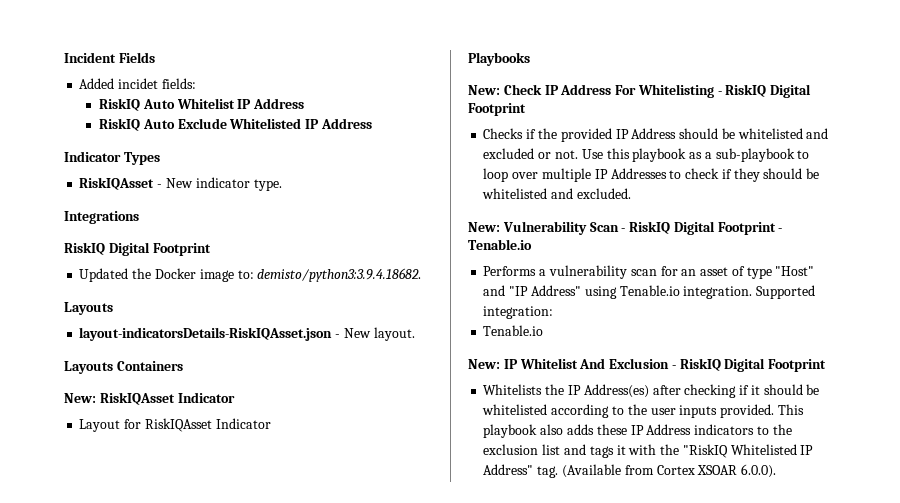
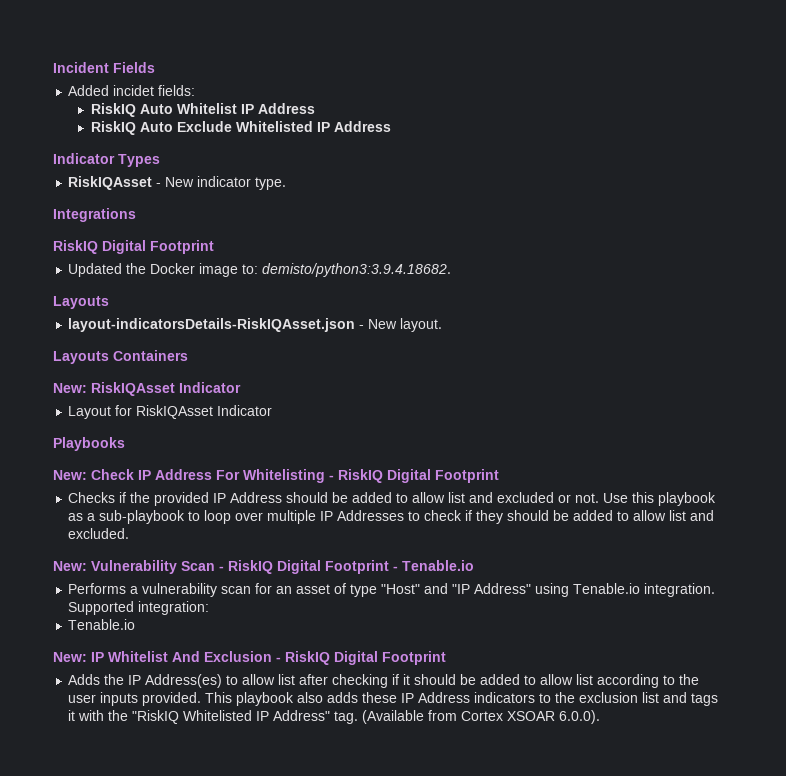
[737,128,803,139] whitelisted -> [352,492,466,503] added to allow list
[482,188,548,199] whitelisted -> [573,510,687,521] added to allow list
[483,384,543,395] Whitelists -> [68,674,101,685] Adds
(649, 391) none -> [226,674,296,685] to allow list
[482,404,548,415] whitelisted -> [480,674,594,685] added to allow list

